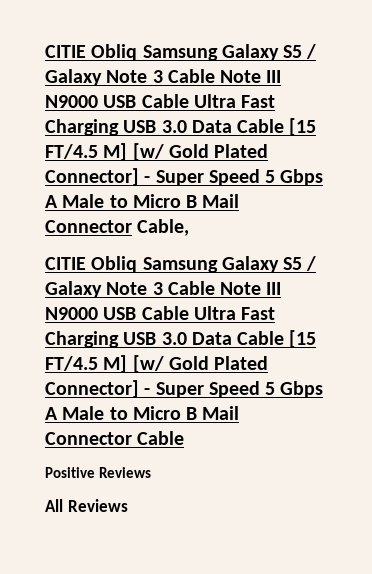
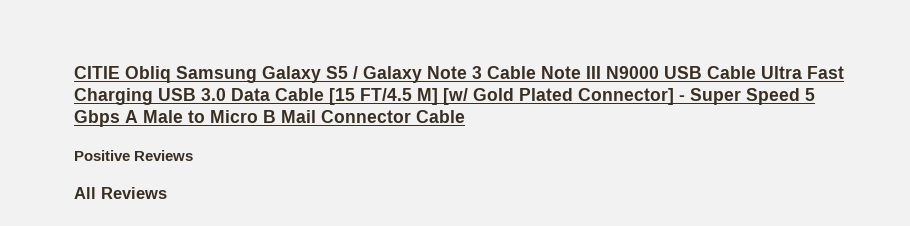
[137,219,190,236] [45,256,317,273] [45,281,282,298] [45,306,276,320] [45,330,317,348] [45,355,269,373] [45,380,324,398] [45,406,240,420] [45,432,132,445] Cable, // CITIE Obliq Samsung Galaxy S5 / Galaxy Note 3 Cable Note III N9000 USB Cable Ultra Fast Charging USB 3.0 Data Cable [15 FT/4.5 M] [w/ Gold Plated Connector] - Super Speed 5 Gbps A Male to Micro B Mail Connector -> (411, 116) none

